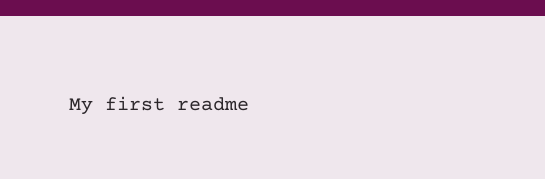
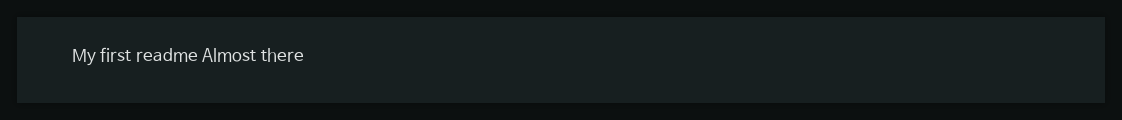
(249, 104) none -> [202,48,304,62] Almost there

